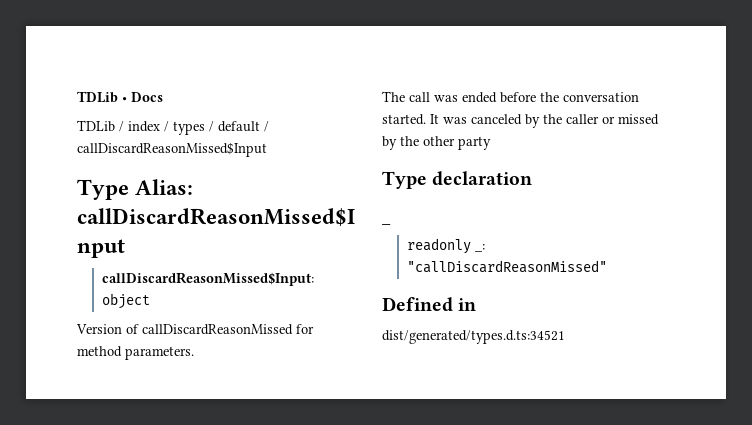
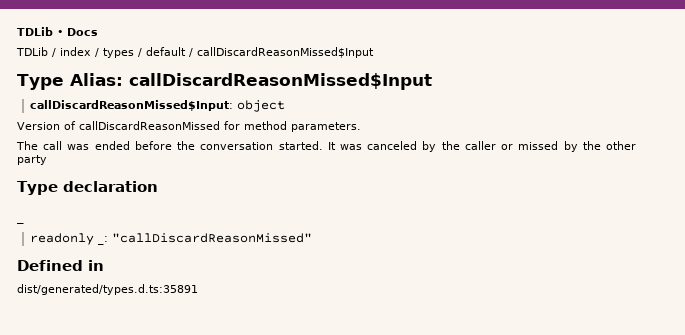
[382,330,565,344] dist/generated/types.d.ts:34521 -> [17,284,198,295] dist/generated/types.d.ts:35891

